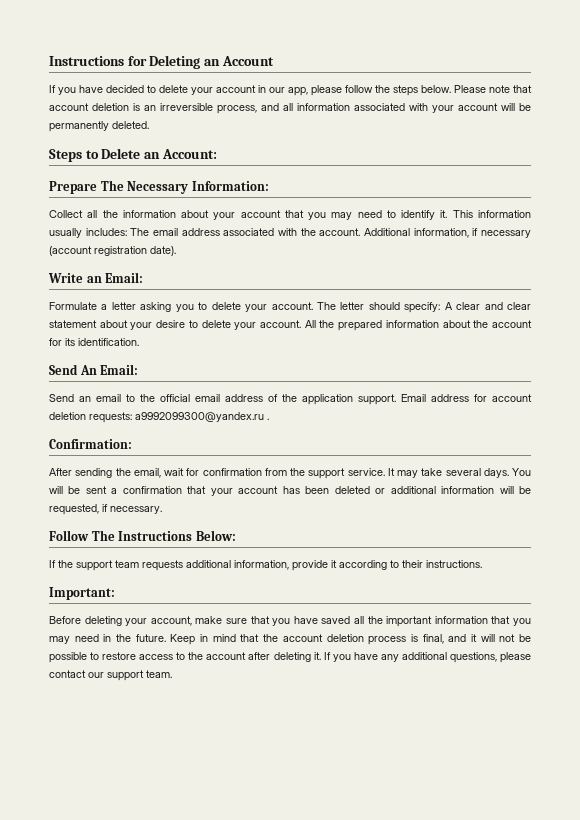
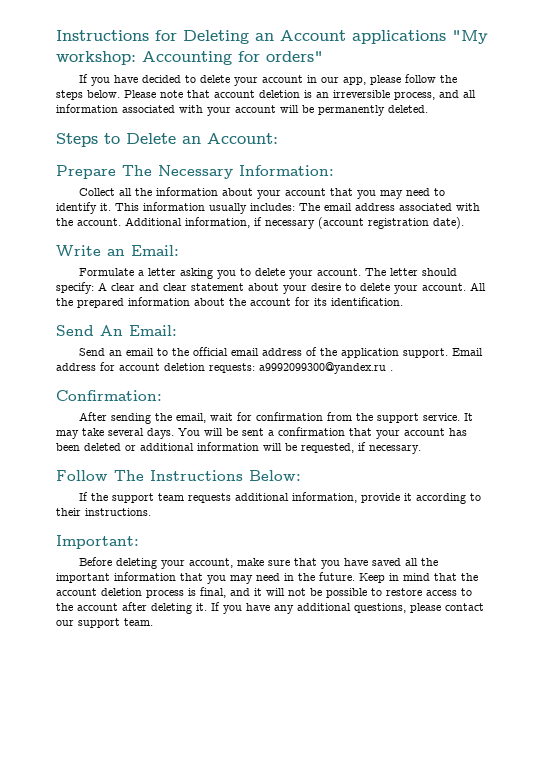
(274, 61) none -> [352,30,488,44] [56,51,323,65] applications "My workshop: Accounting for orders"

